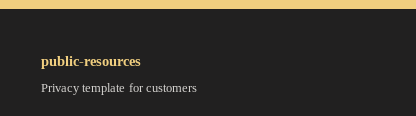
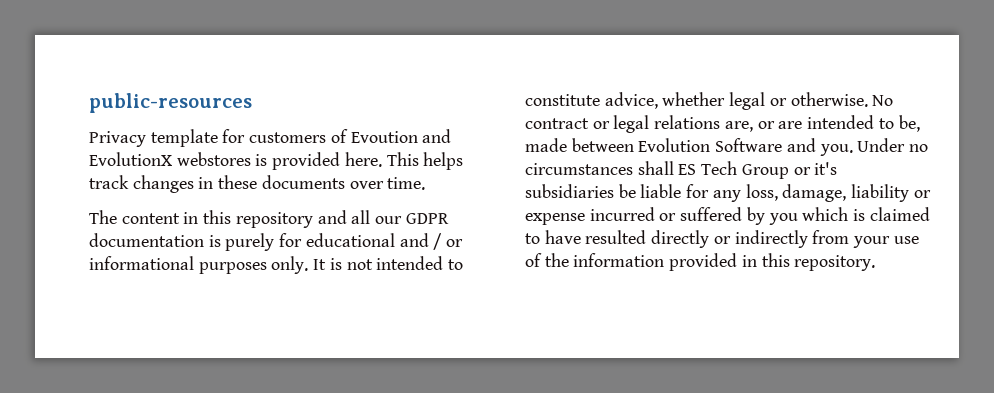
(198, 88) none -> [330,129,452,143] [89,152,464,170] [89,175,426,193] [89,210,449,228] [89,233,464,251] [89,256,464,274] [525,92,894,110] [525,115,920,133] [525,138,929,156] [525,161,838,179] [525,184,931,202] [525,207,930,225] [525,230,919,248] [525,253,876,271] of Evoution and EvolutionX webstores is provided here. This helps track changes in these documents over time. // The content in this repository and all our GDPR documentation is purely for educational and / or informational purposes only. It is not intended to constitute advice, whether legal or otherwise. No contract or legal relations are, or are intended to be, made between Evolution Software and you. Under no circumstances shall ES Tech Group or it's subsidiaries be liable for any loss, damage, liability or expense incurred or suffered by you which is claimed to have resulted directly or indirectly from your use of the information provided in this repository.

